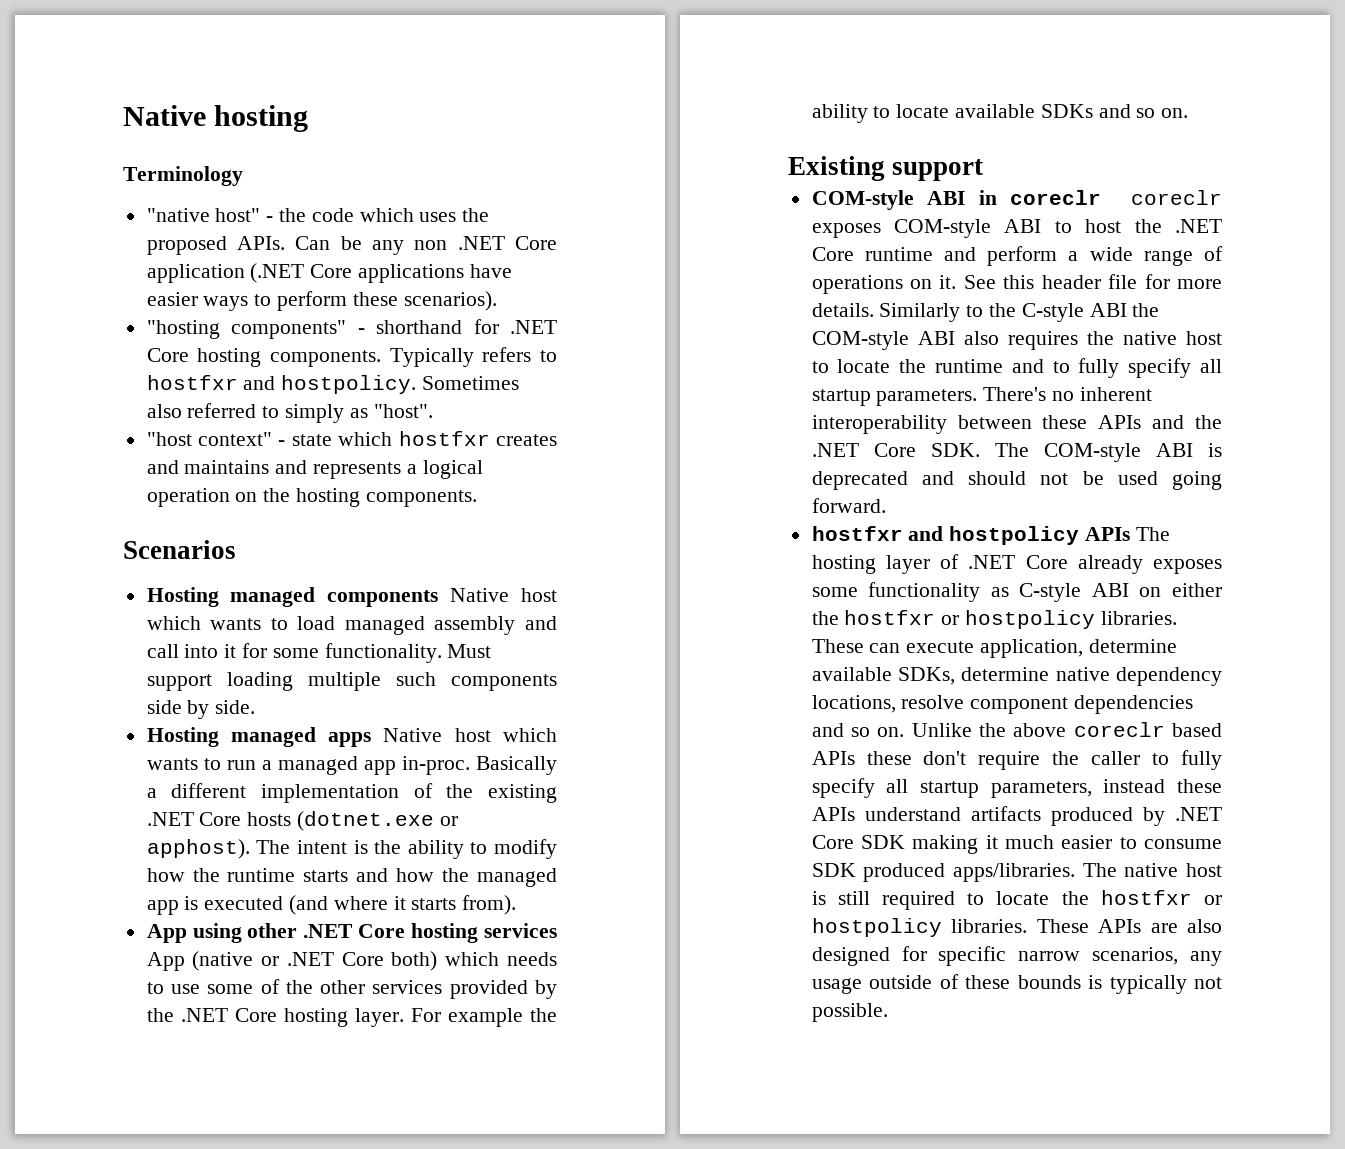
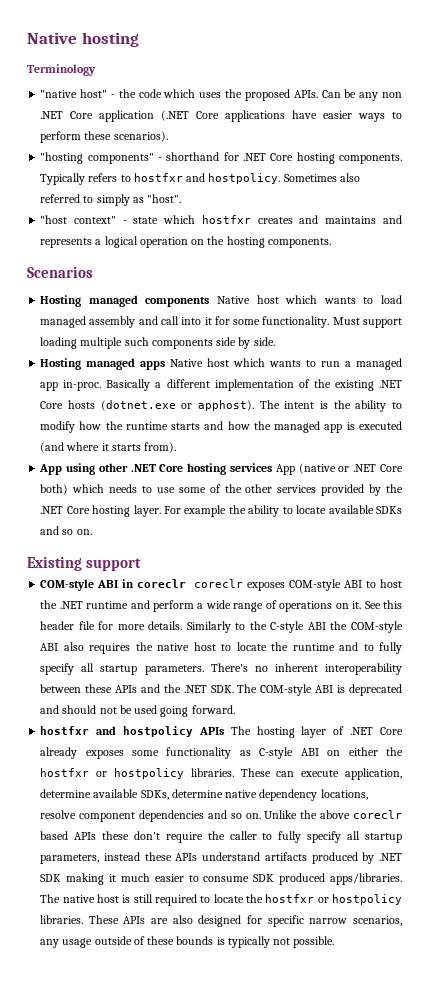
[811,247,854,261] Core -> (83, 605) none
[873,443,916,457] Core -> (207, 689) none
[811,835,854,849] Core -> (402, 857) none

